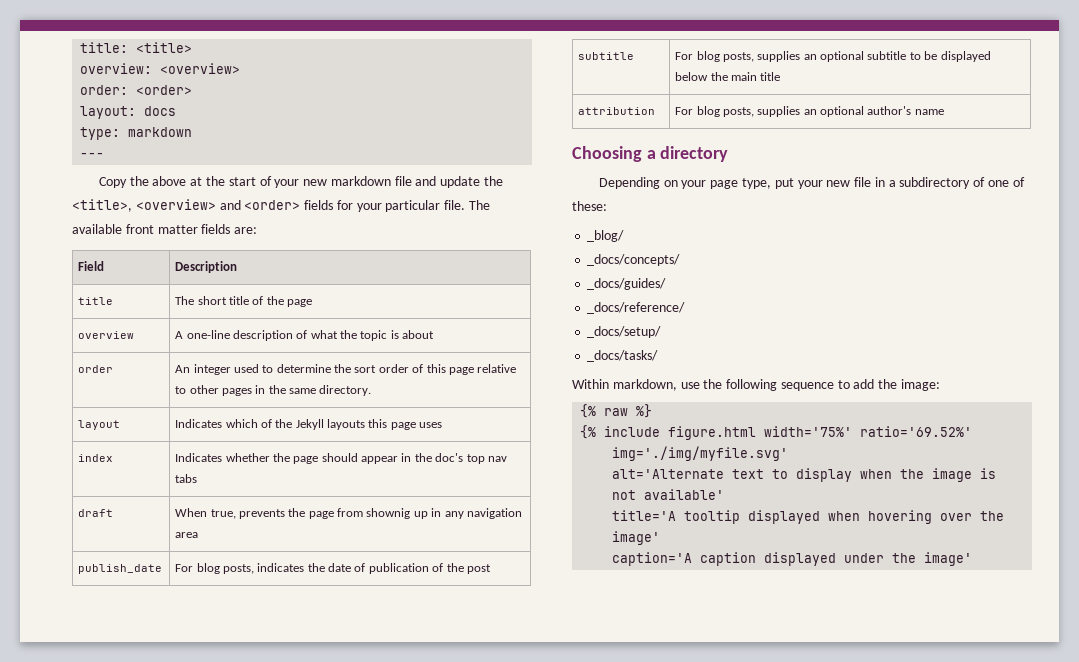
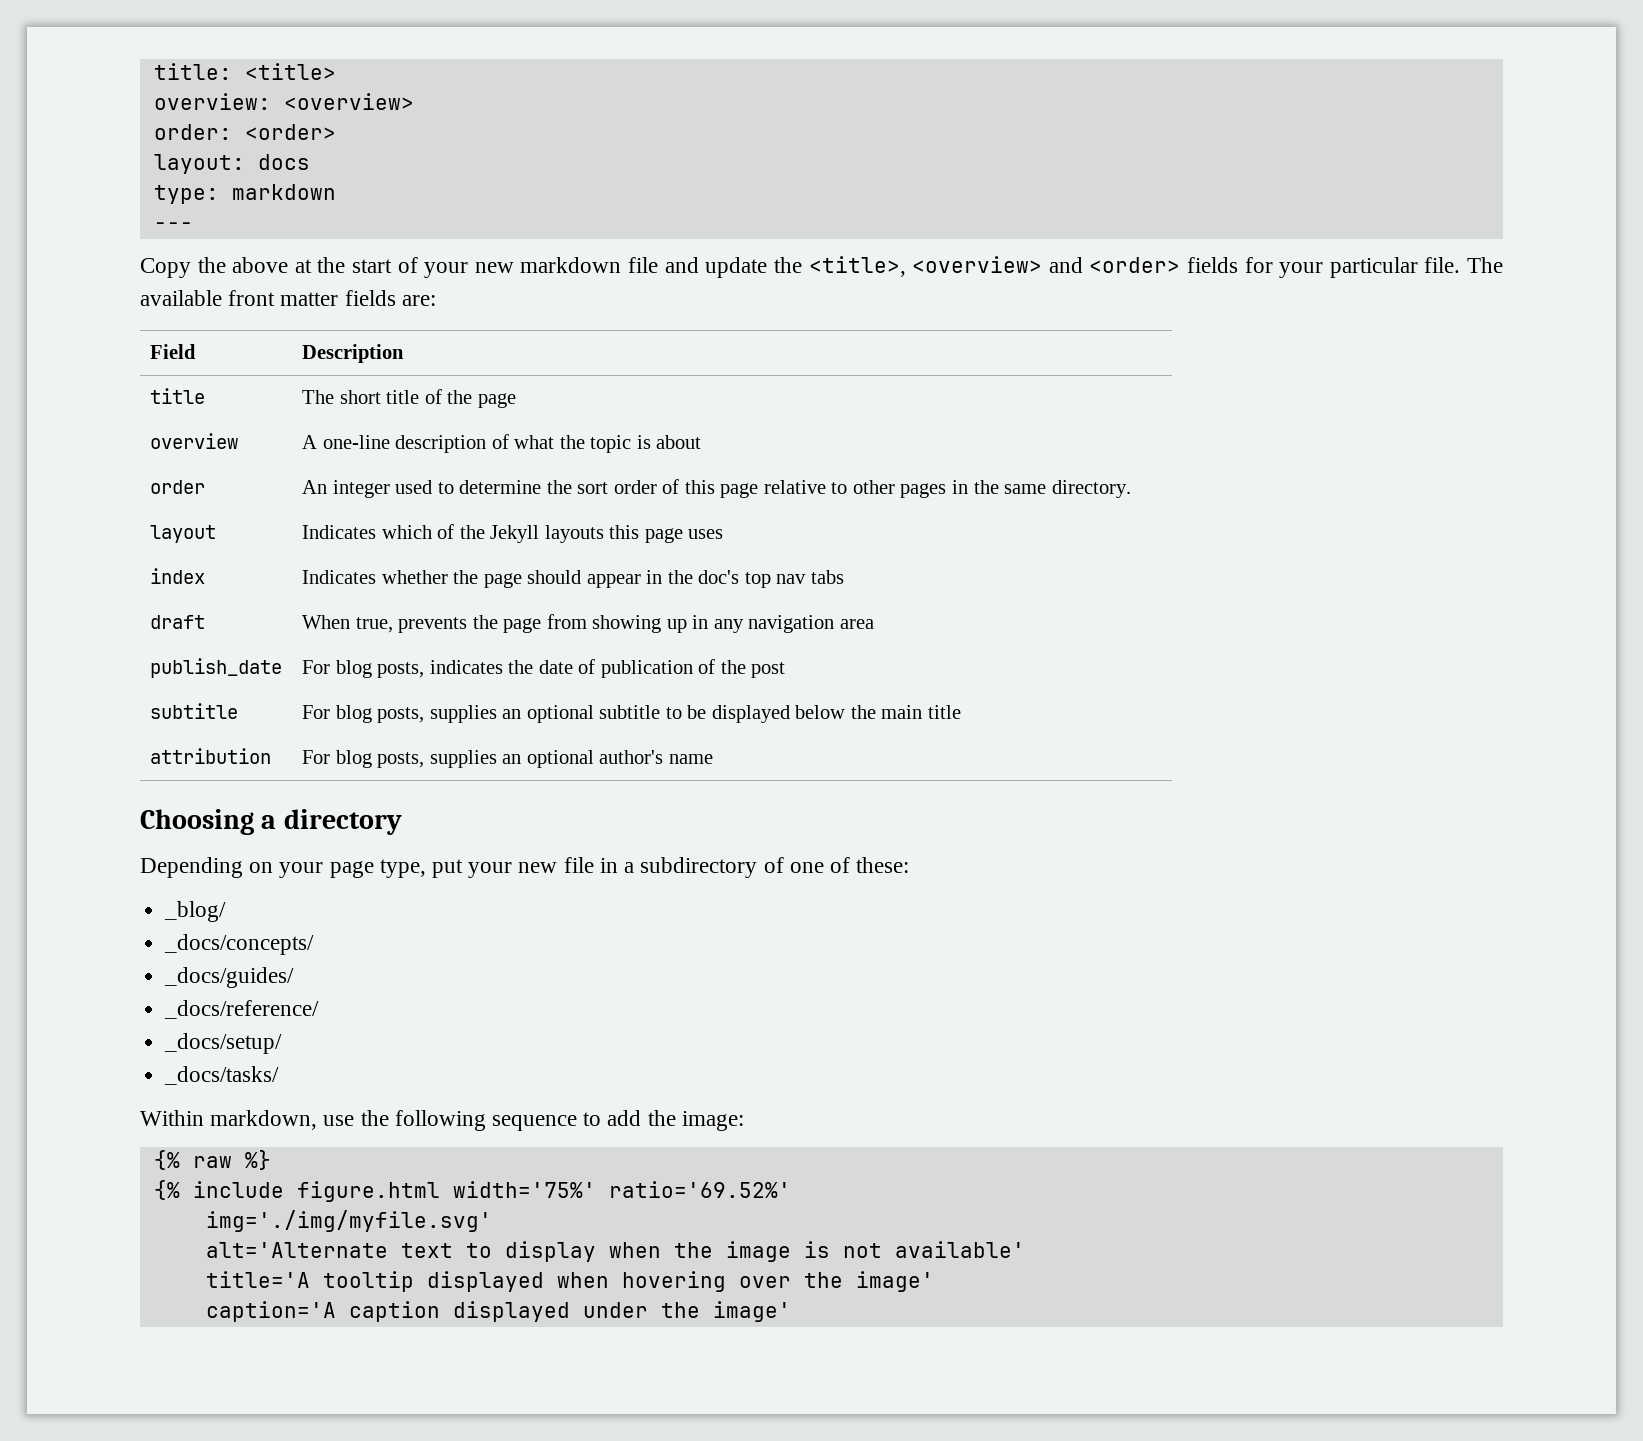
[366,508,411,519] shownig -> [592,615,662,633] showing

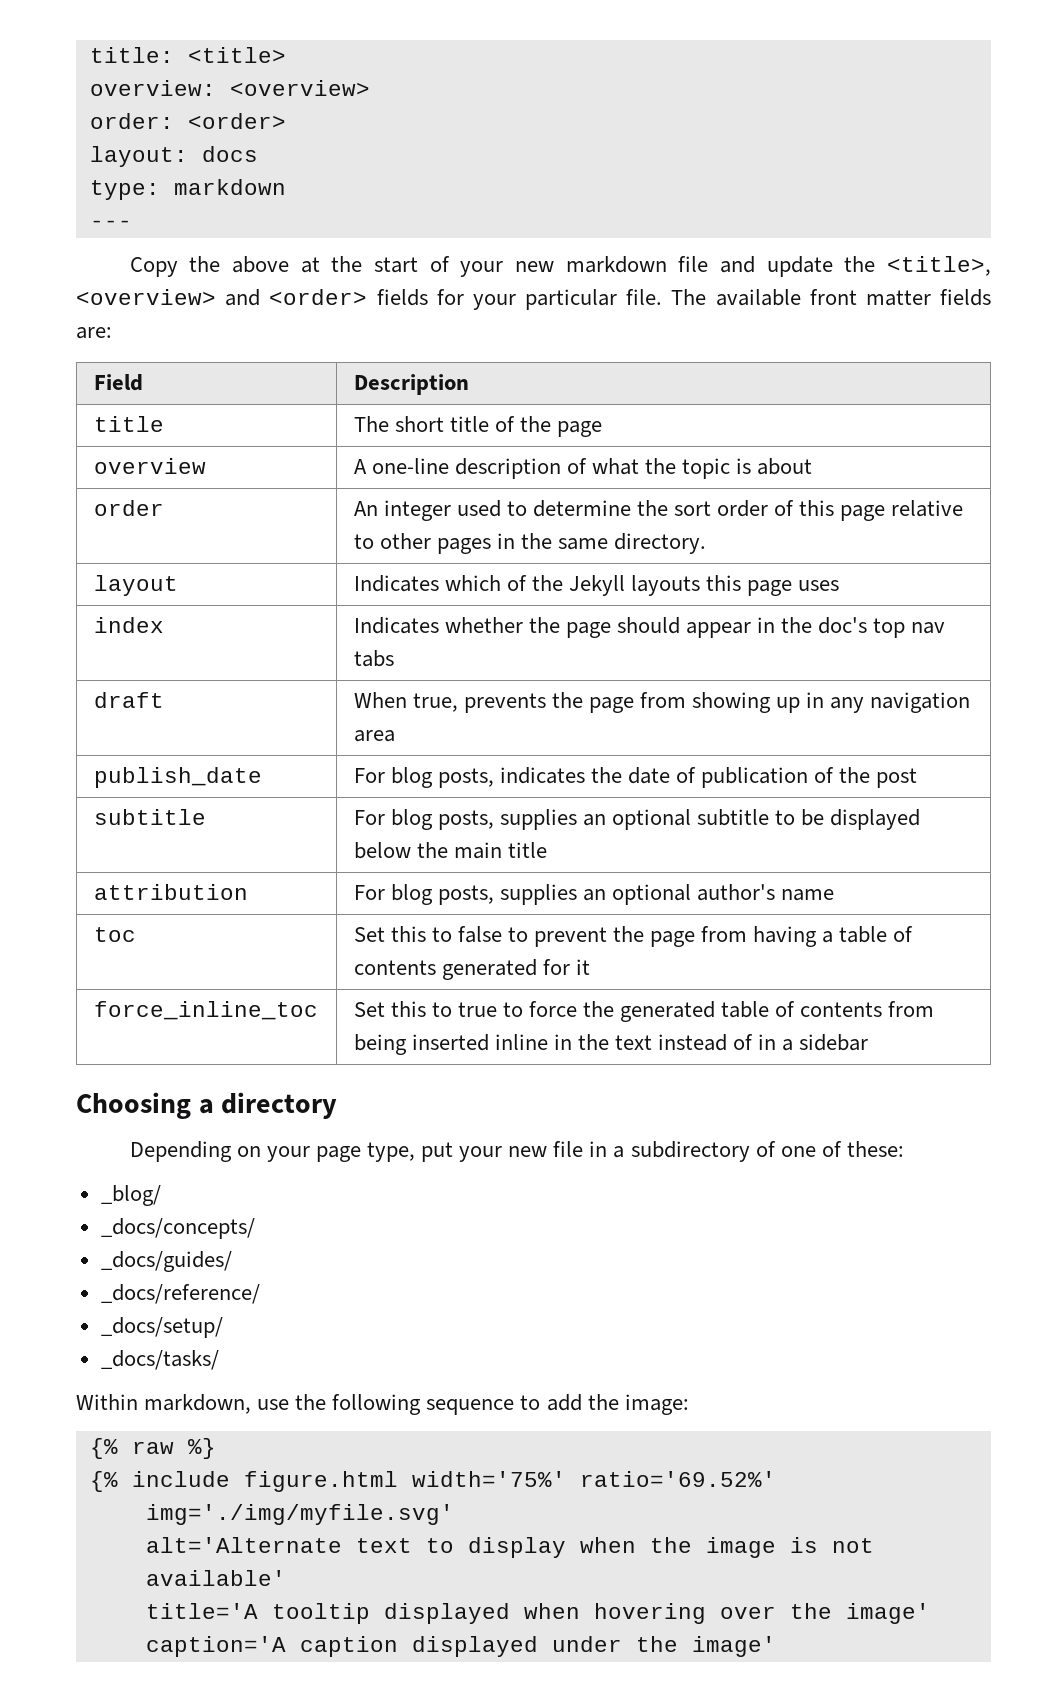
(713, 759) none -> [93,927,136,942] [353,926,914,947] [353,959,590,980] [93,1001,318,1020] [353,1001,935,1022] [353,1034,869,1055] // toc | Set this to false to prevent the page from having a table of contents generated for it // force_inline_toc | Set this to true to force the generated table of contents from being inserted inline in the text instead of in a sidebar

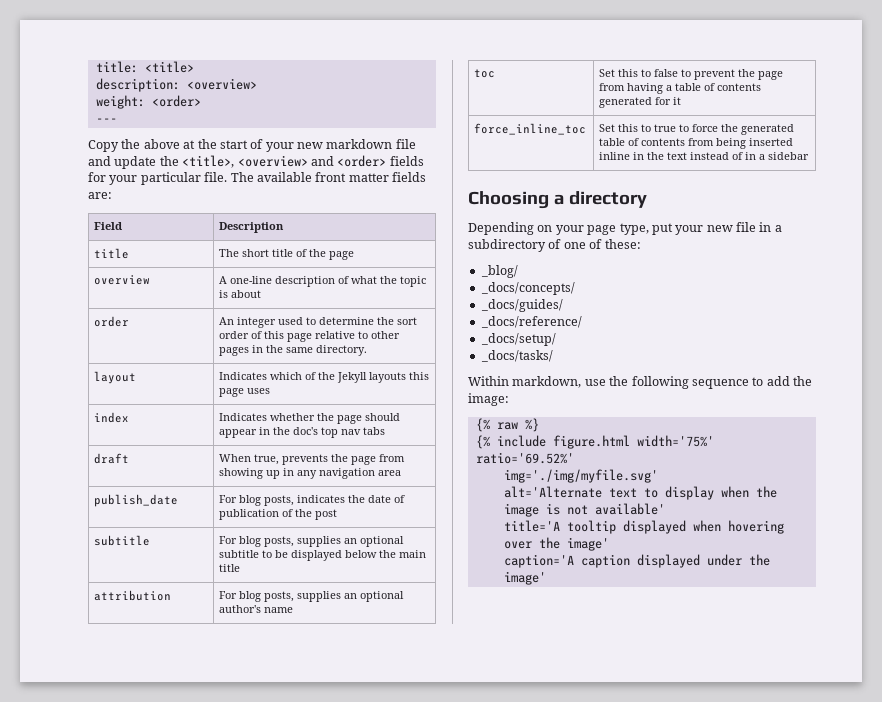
[89,80,216,96] overview: -> [95,78,180,92] description:
[89,113,286,129] [89,146,258,167] [89,179,286,200] order: <order> // layout: docs // type: markdown -> [95,95,201,109] weight: <order>

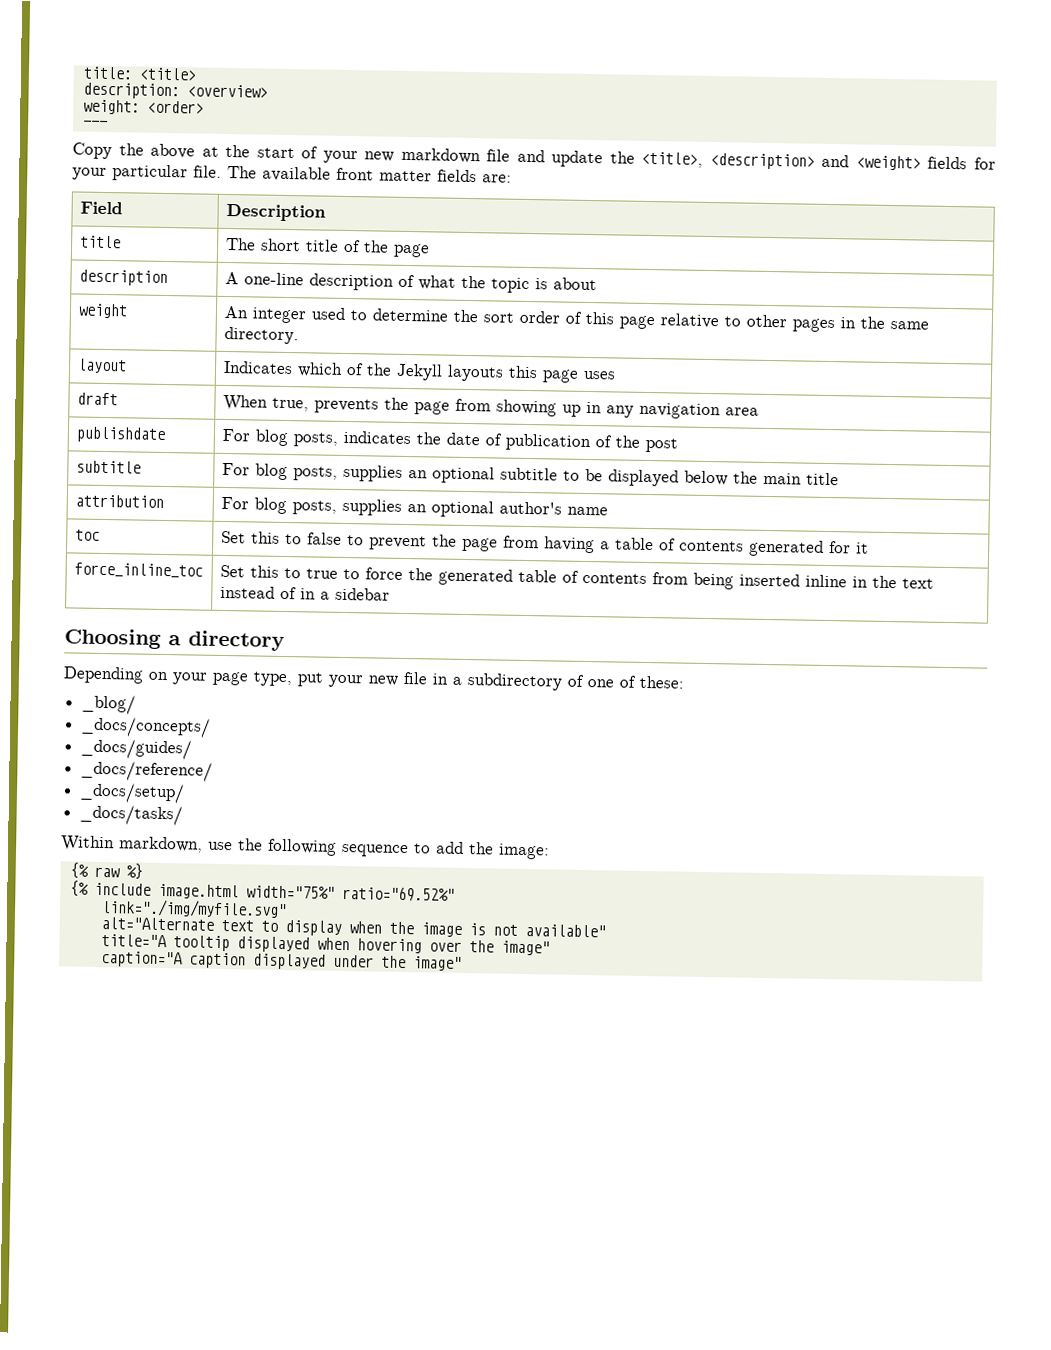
[237,155,387,167] <overview> and <order> -> [709,152,921,171] <description> and <weight>
[94,275,151,285] overview -> [78,269,168,287] description
[94,316,130,327] order -> [77,303,128,319] weight
[94,412,130,423] [219,413,401,424] [219,427,386,438] // index | Indicates whether the page should appear in the doc's top nav tabs -> (616, 375) none
[94,494,179,507] publish_date -> [75,426,166,443] publishdate
[552,435,714,449] [475,452,574,464] [503,469,658,483] [503,486,602,498] figure.html width='75%' ratio='69.52%' // img='./img/myfile.svg' // alt='Alternate -> [157,883,455,902] [100,898,287,919] [100,916,214,931] image.html width="75%" ratio="69.52%" // link="./img/myfile.svg" // alt="Alternate
[594,503,665,515] [503,520,560,532] available' // title='A -> [524,924,606,938] [100,933,167,948] available" // title="A
[566,537,609,551] [503,554,574,568] image' // caption='A -> [500,940,550,956] [100,950,183,968] image" // caption="A
[503,571,546,585] image' -> [412,956,462,971] image"

